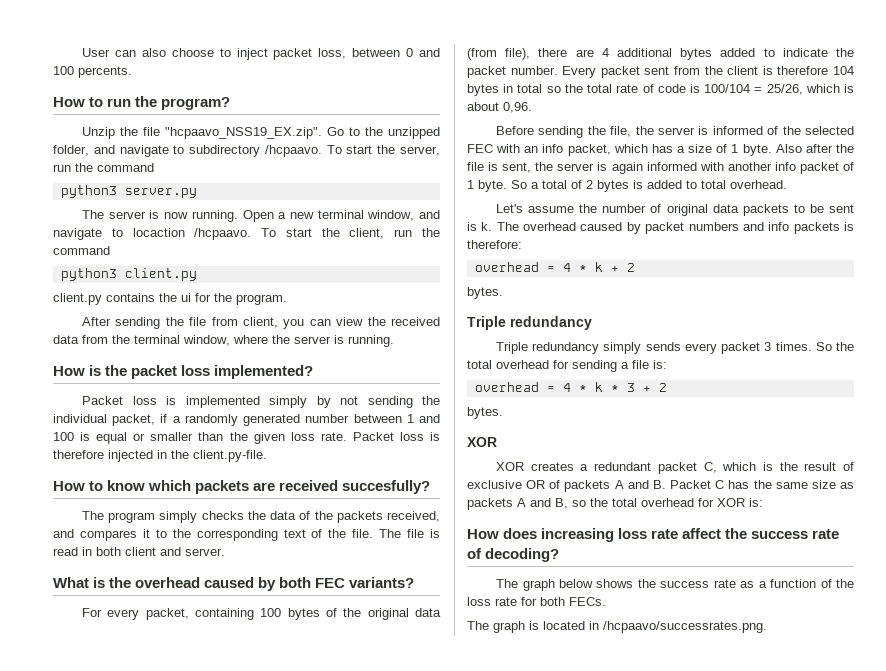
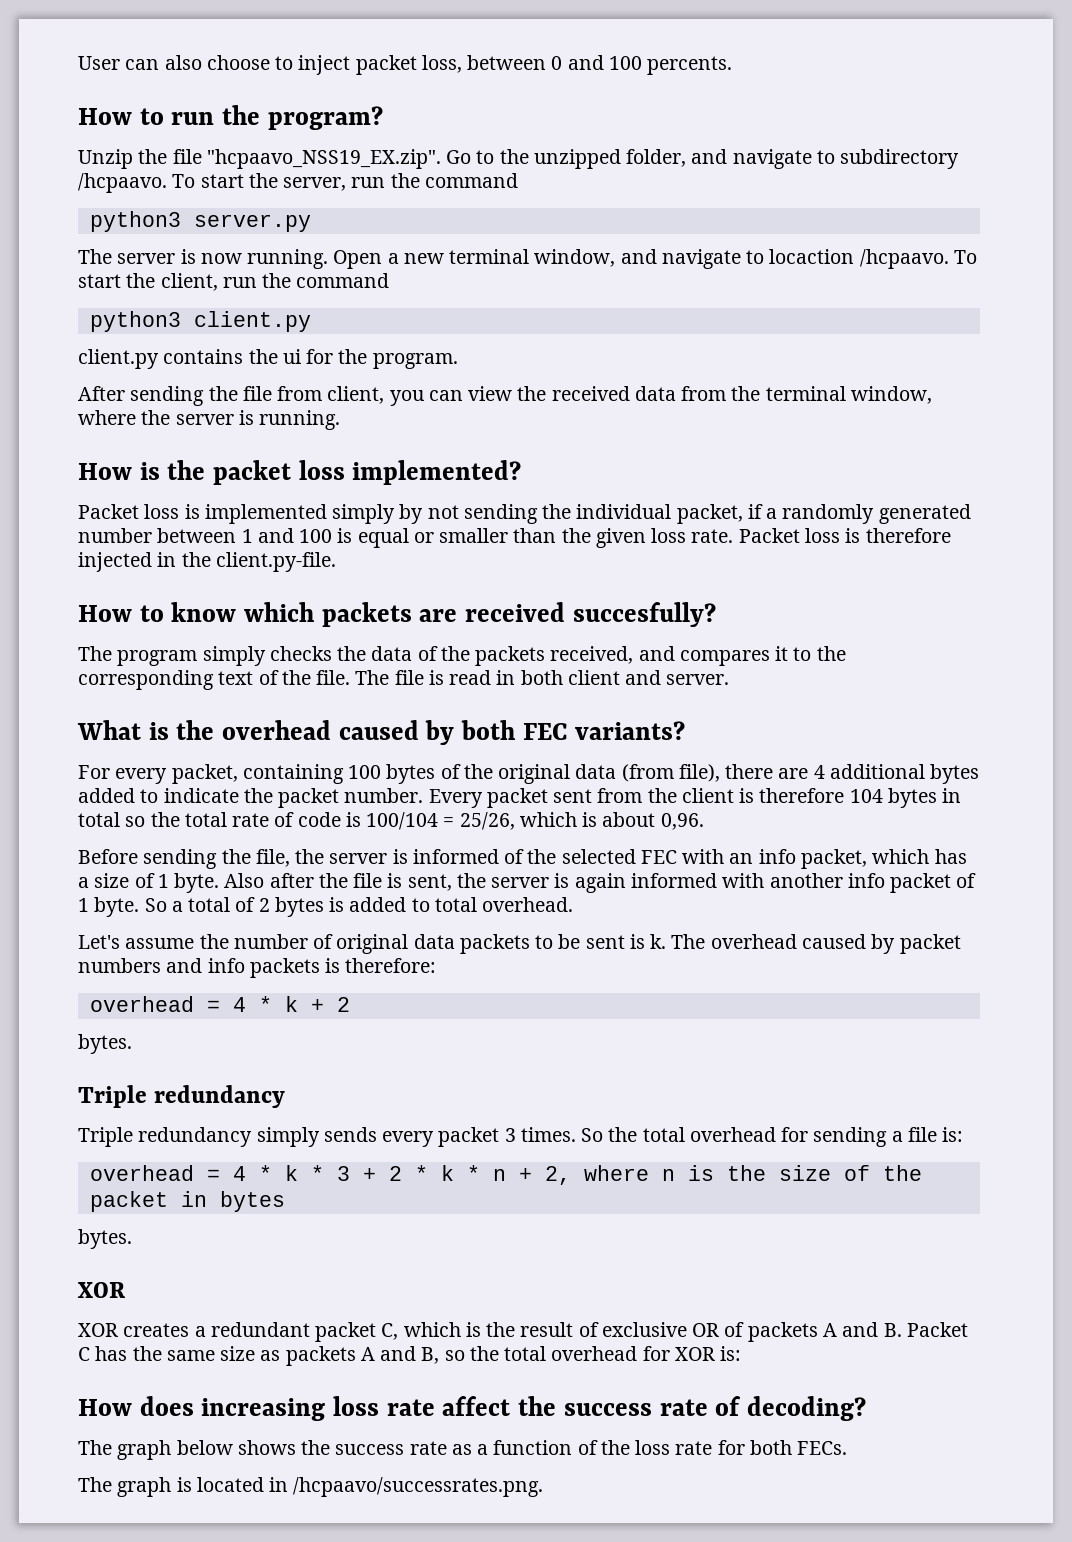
(667, 387) none -> [414,1165,922,1185] [89,1191,285,1212] * k * n + 2, where n is the size of the packet in bytes

